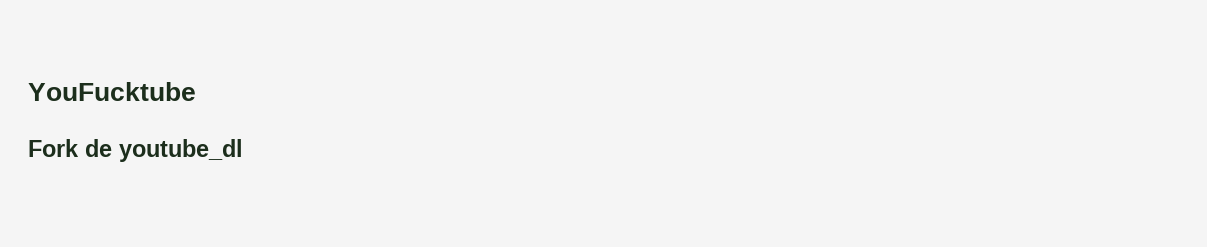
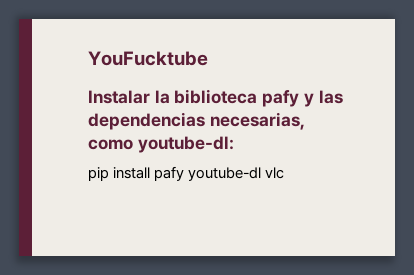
[28,139,243,162] Fork de youtube_dl -> [88,89,343,107] [88,112,305,130] [88,136,234,153] [88,166,285,181] Instalar la biblioteca pafy y las dependencias necesarias, como youtube-dl: // pip install pafy youtube-dl vlc

